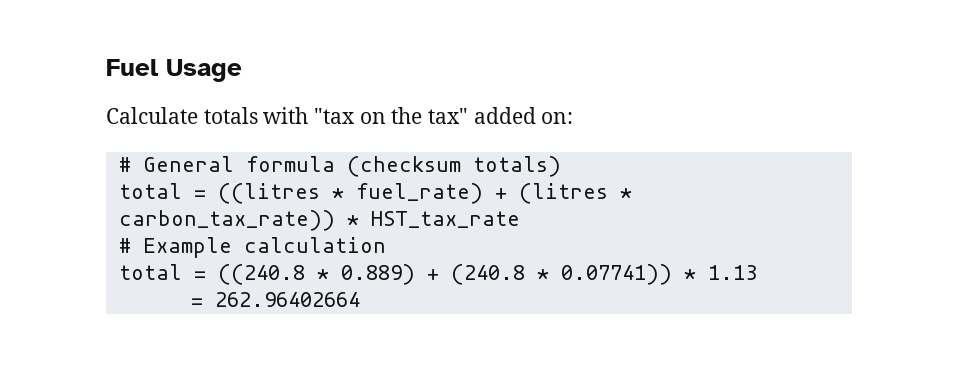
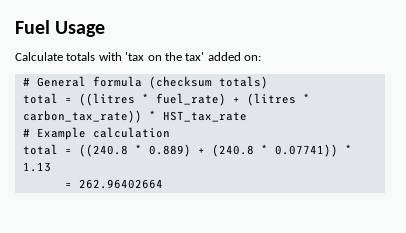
[314,108,356,124] "tax -> [125,52,145,61] 'tax
[428,108,469,124] tax" -> [185,52,205,61] tax'

